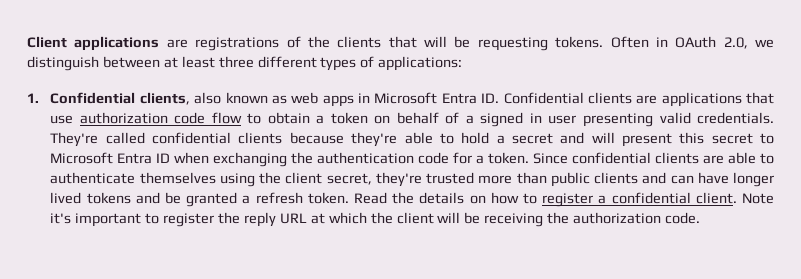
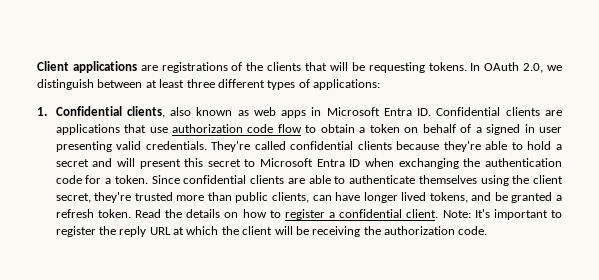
[610,36,668,48] Often in -> [470,63,481,71] In
[594,172,667,184] clients and -> [271,192,309,203] clients,
[86,192,131,204] tokens -> [429,192,468,203] tokens,
[742,193,774,204] [50,213,72,224] Note it's -> [442,209,490,218] Note: It's

